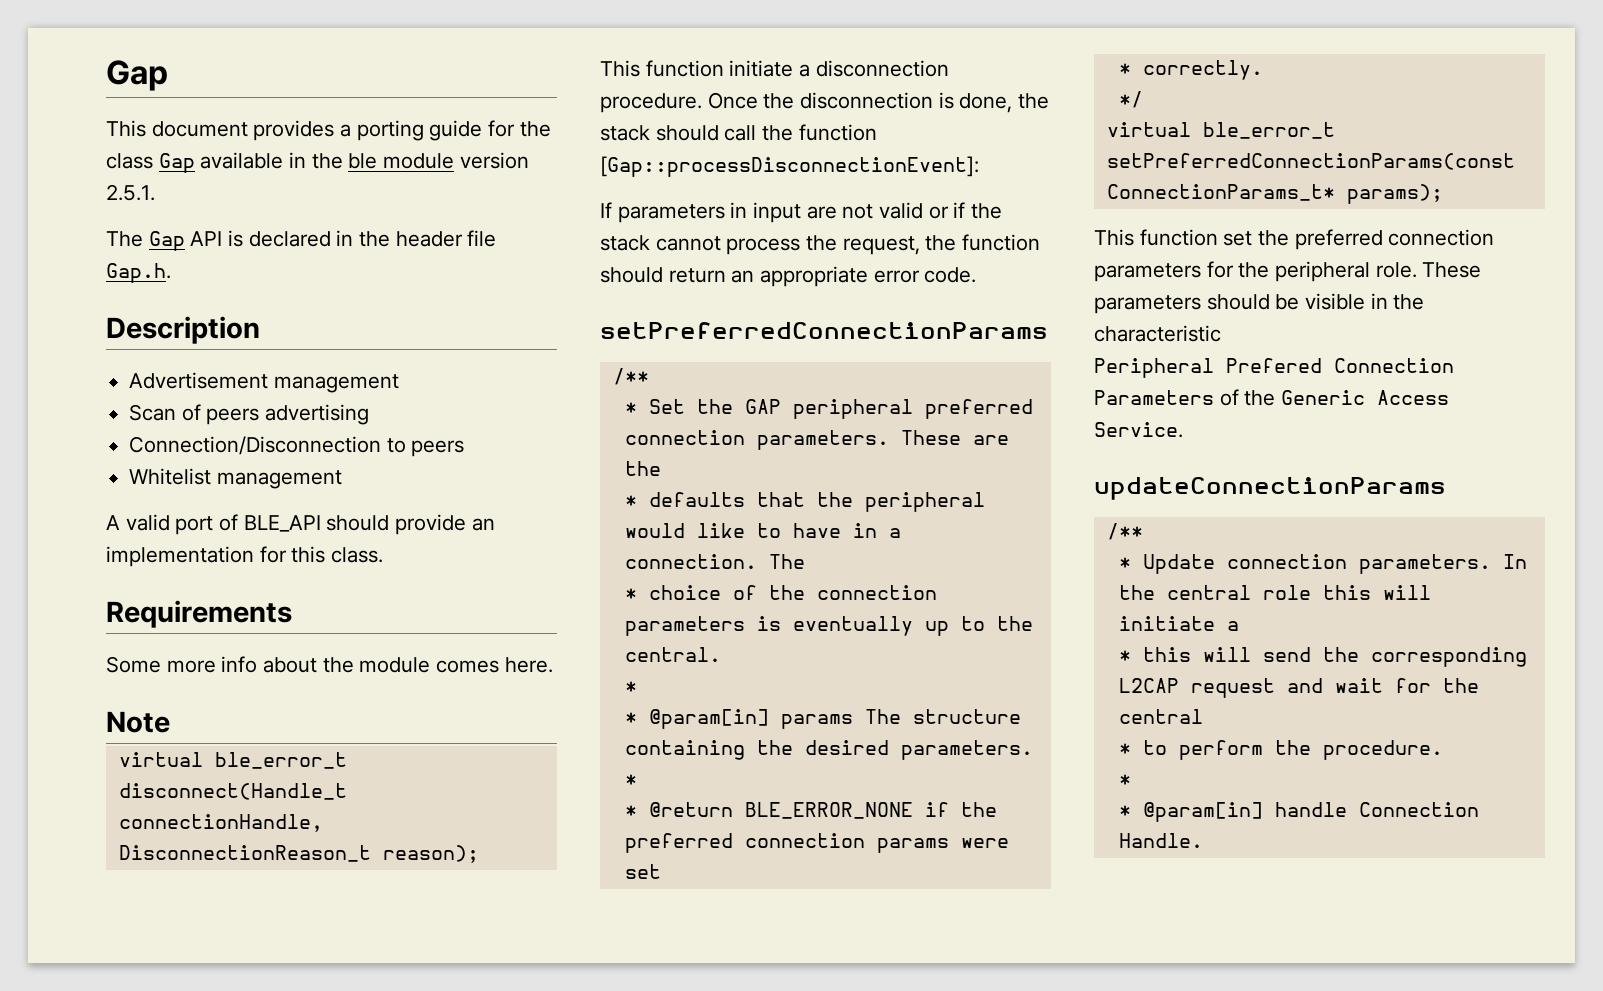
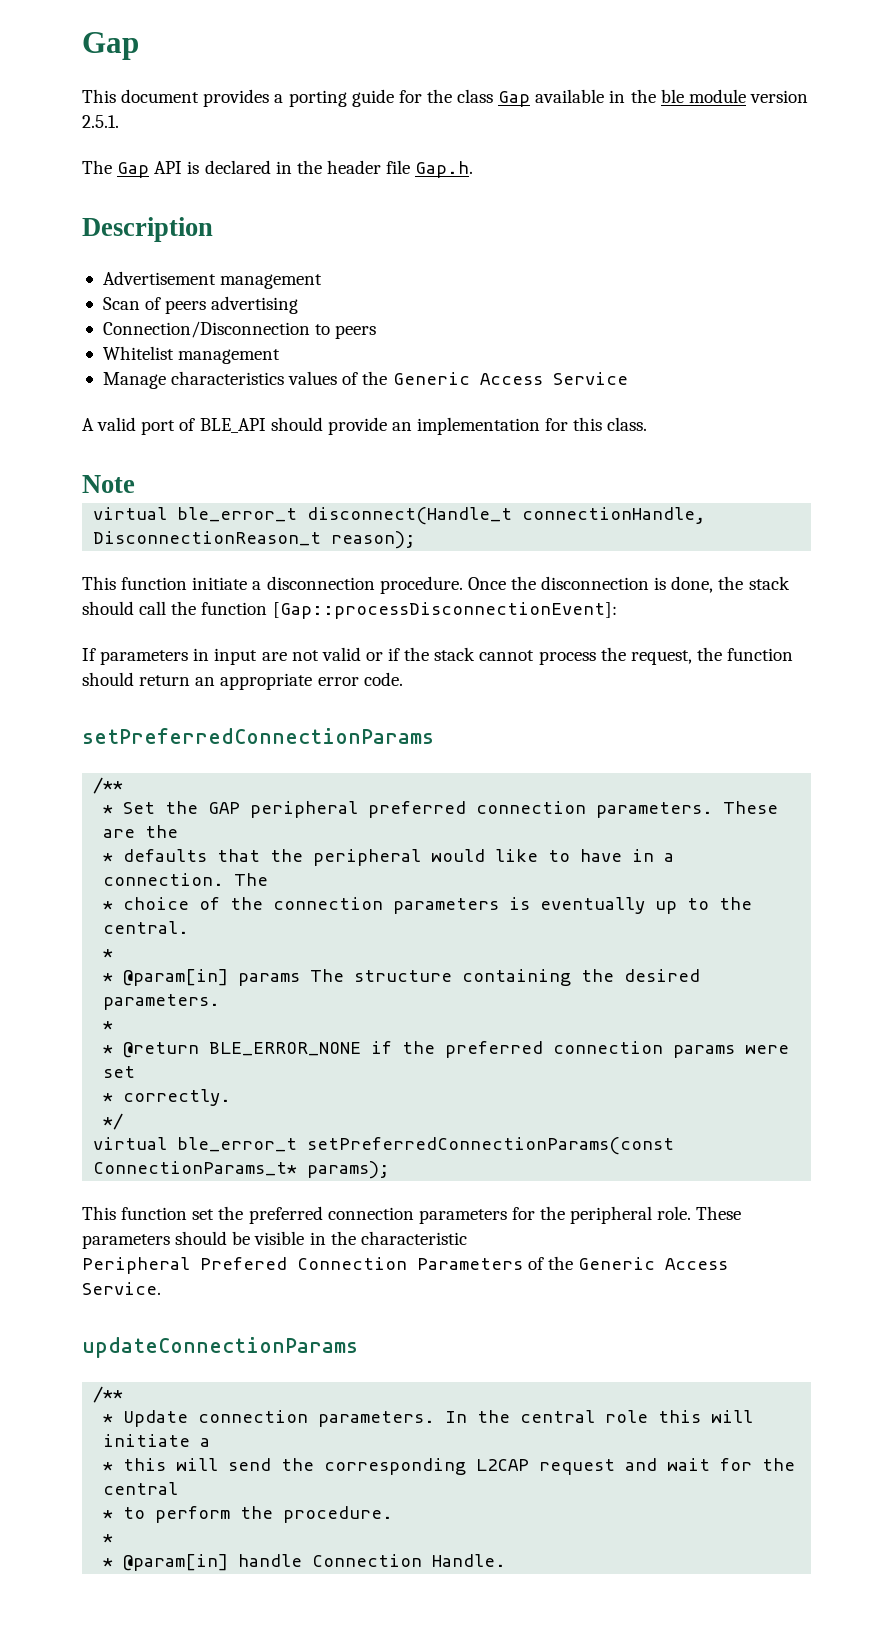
(342, 479) none -> [102,371,628,389] // Manage characteristics values of the Generic Access Service
[106,600,292,628] [106,656,553,673] // Requirements // Some more info about the module comes here. -> (648, 424) none

